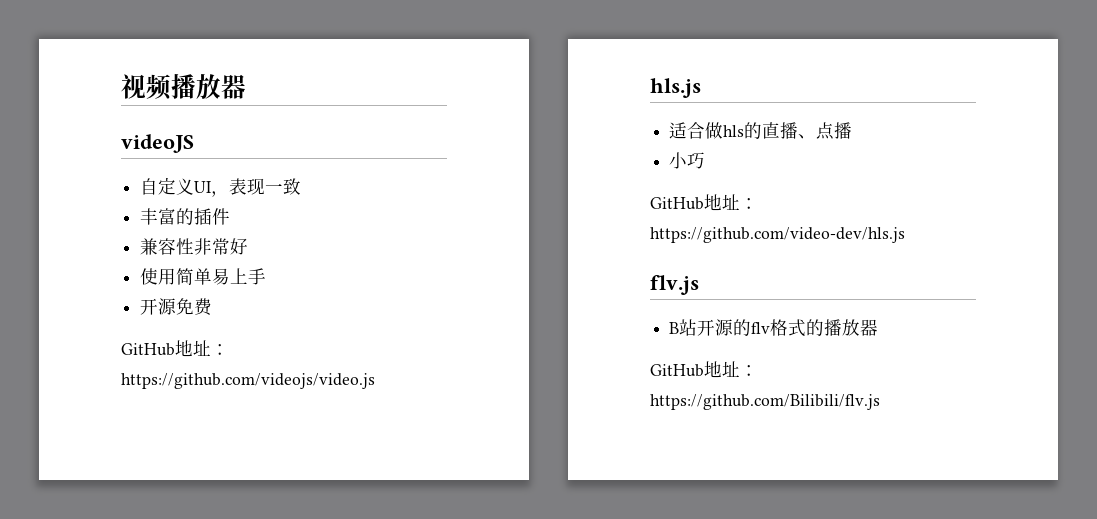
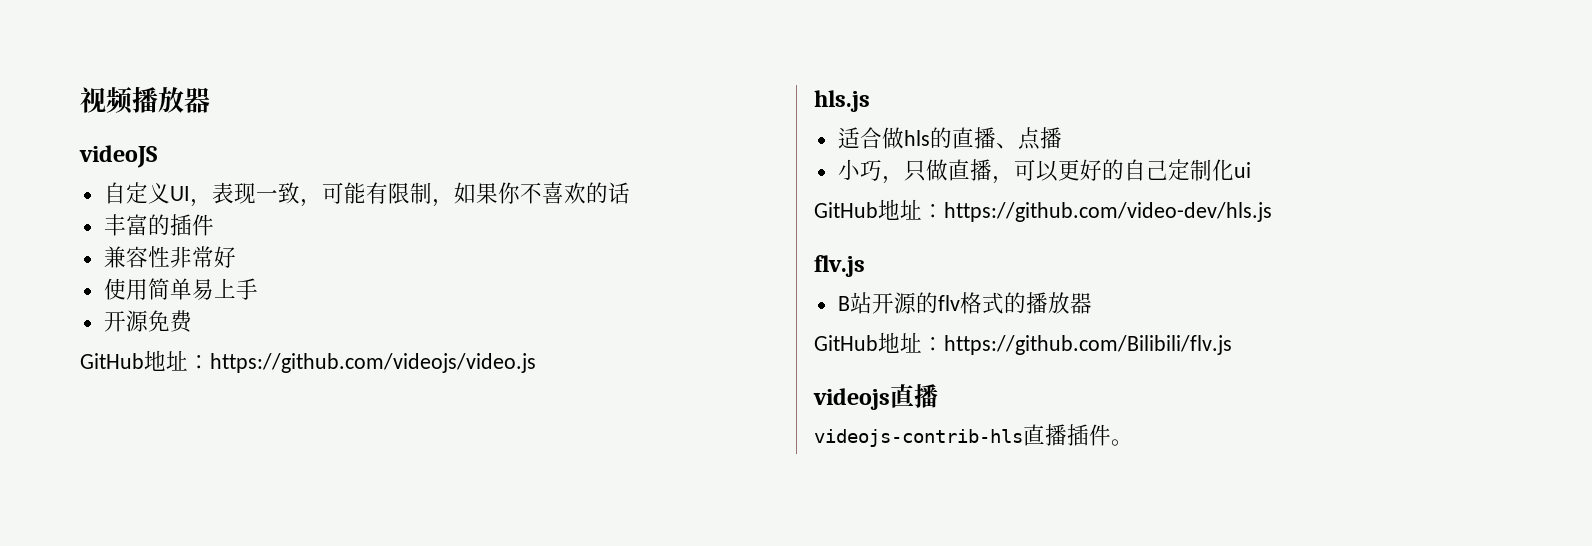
(302, 186) none -> [299,182,630,207] ，可能有限制，如果你不喜欢的话
(706, 160) none -> [881,159,1251,184] ，只做直播，可以更好的自己定制化ui
(880, 402) none -> [813,384,938,410] [814,424,1133,447] // videojs直播 // videojs-contrib-hls直播插件。

